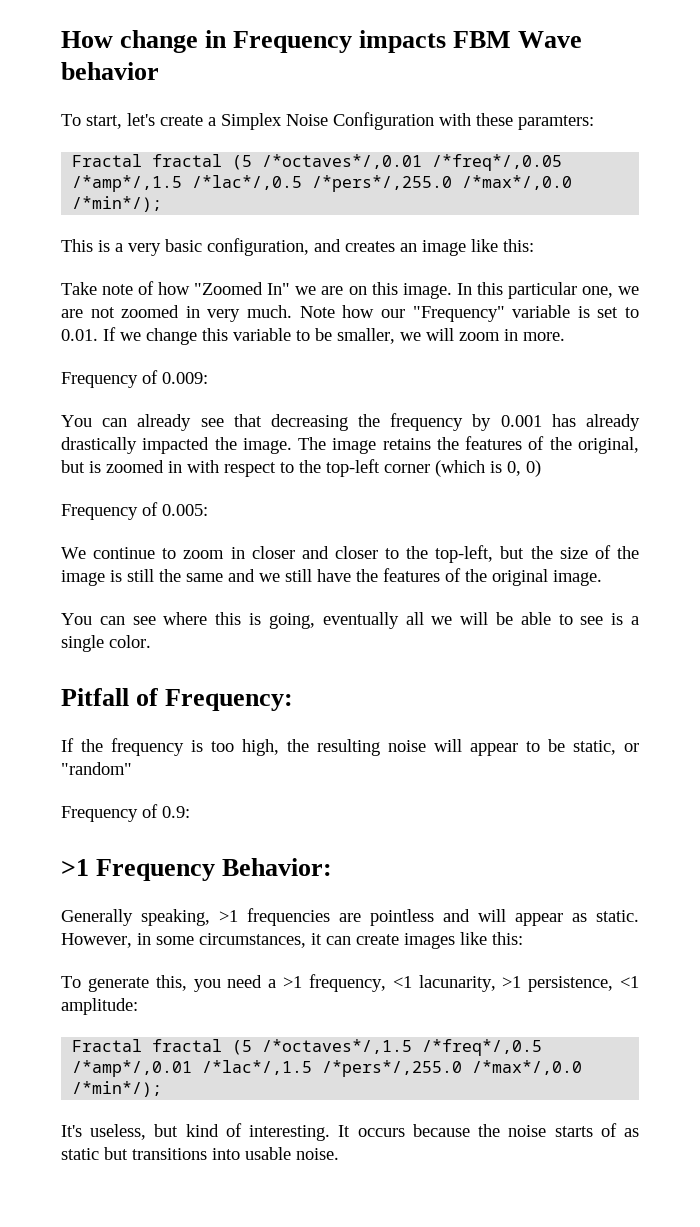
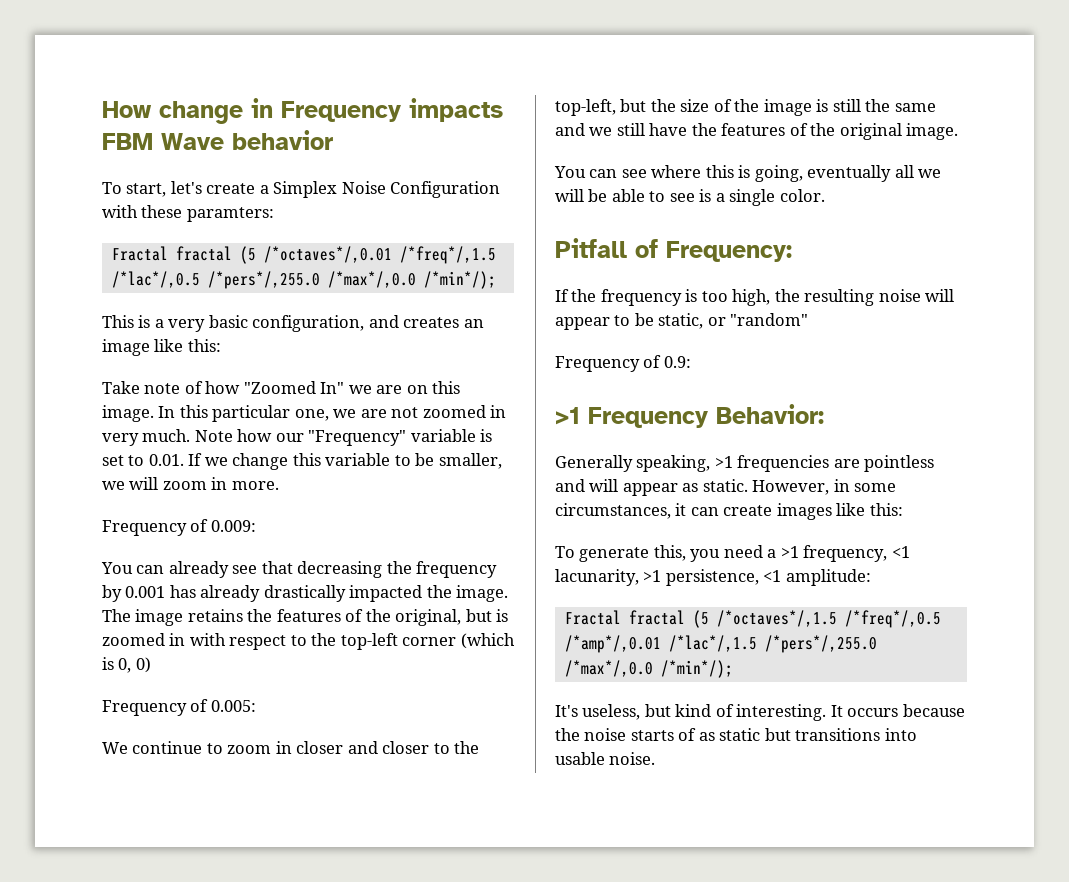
[432,154,563,171] [72,175,183,192] /*freq*/,0.05 /*amp*/,1.5 -> [399,246,496,264] /*freq*/,1.5

